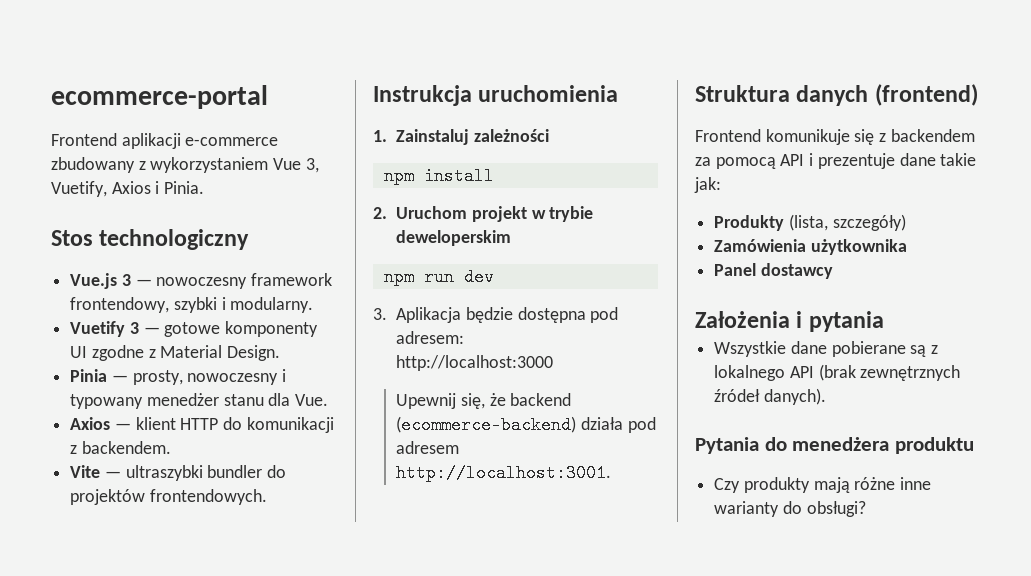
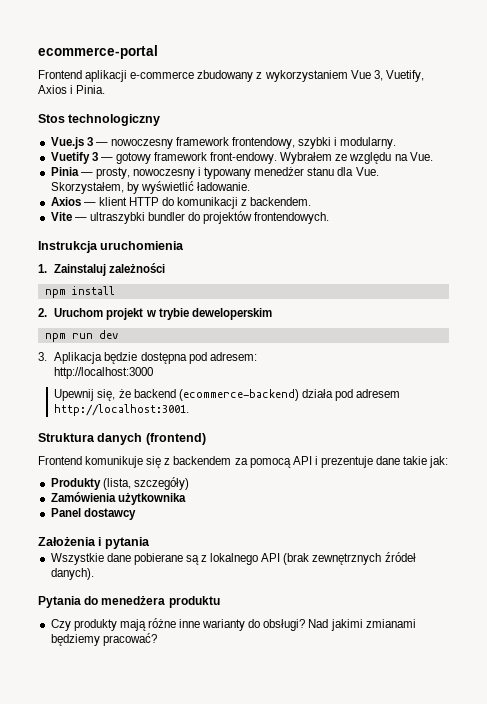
[164,321,319,337] [70,345,281,361] gotowe komponenty UI zgodne z Material Design. -> [115,152,433,164] gotowy framework front-endowy. Wybrałem ze względu na Vue.
(329, 400) none -> [50,181,250,194] Skorzystałem, by wyświetlić ładowanie.
(866, 509) none -> [308,619,416,631] [50,633,157,646] Nad jakimi zmianami będziemy pracować?

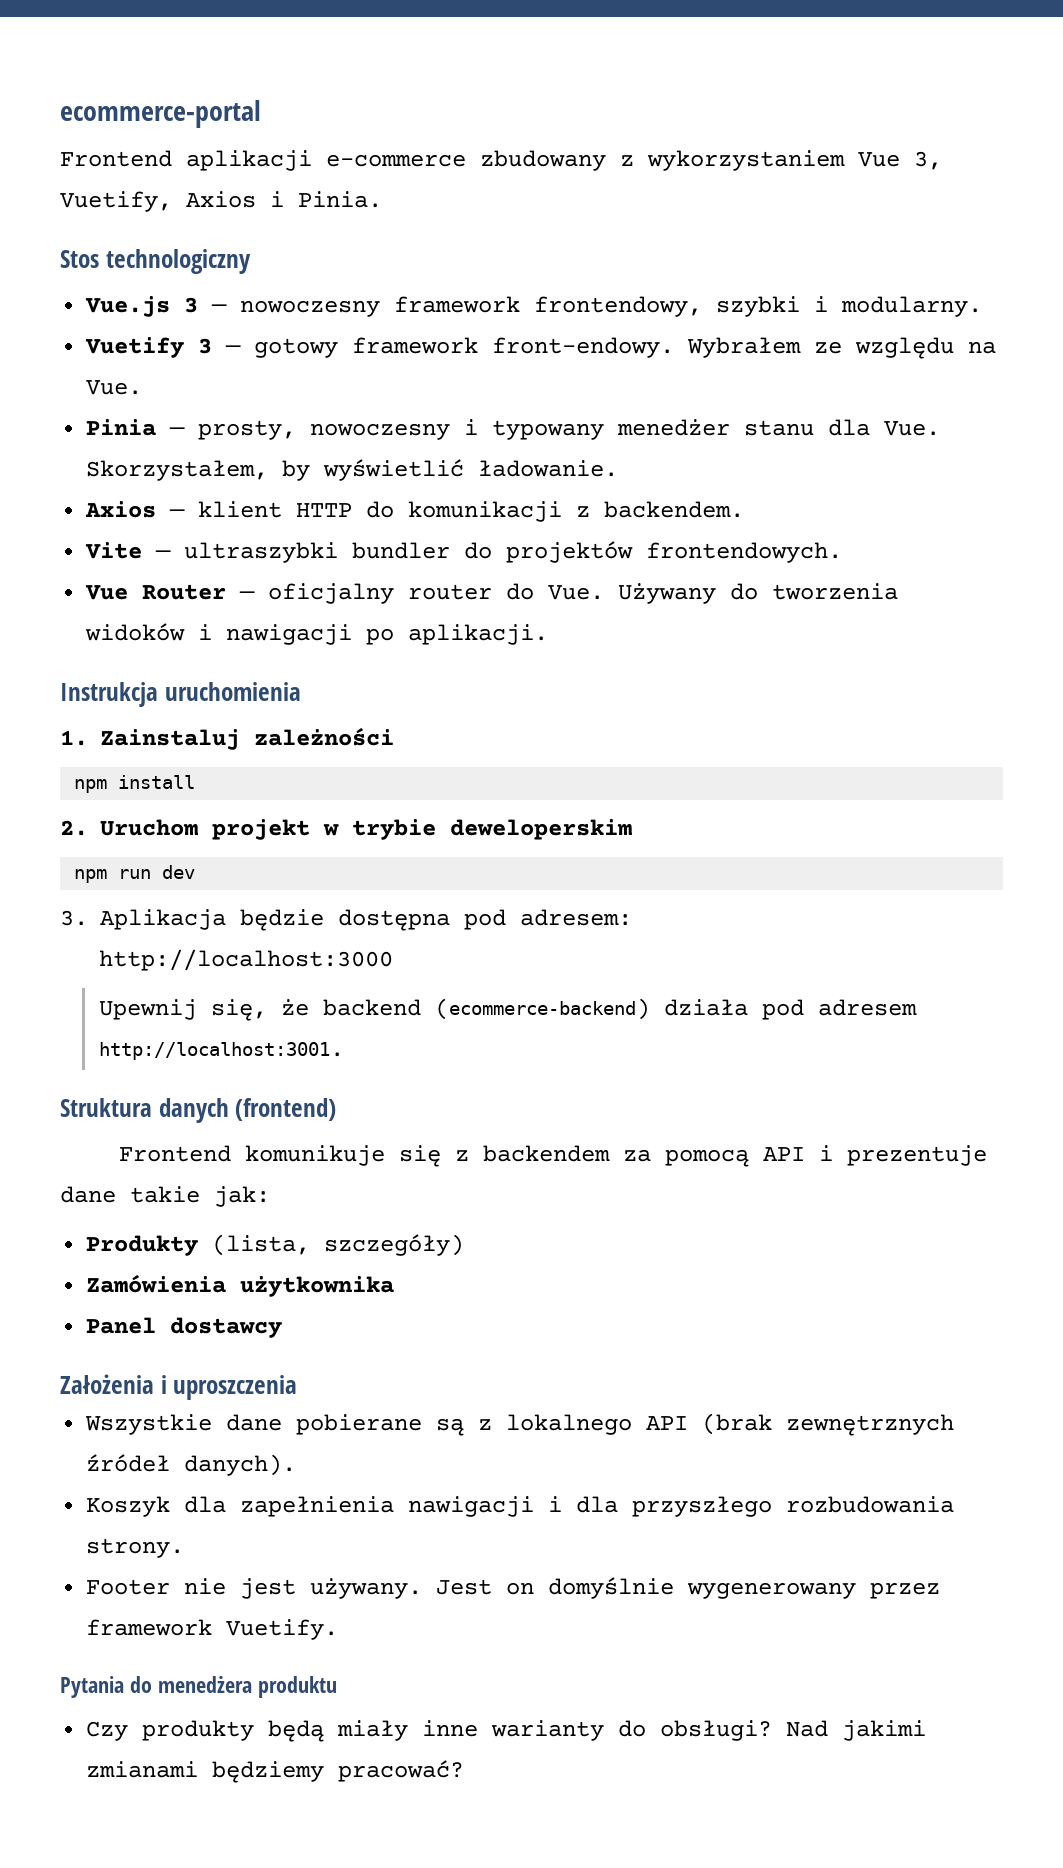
(330, 218) none -> [85,583,899,604] [85,623,549,645] // Vue Router — oficjalny router do Vue. Używany do tworzenia widoków i nawigacji po aplikacji.
[104,537,150,549] pytania -> [173,1375,298,1400] uproszczenia
(94, 574) none -> [86,1496,955,1517] [86,1538,185,1558] [86,1577,941,1599] [86,1619,339,1640] // Koszyk dla zapełnienia nawigacji i dla przyszłego rozbudowania strony. // Footer nie jest używany. Jest on domyślnie wygenerowany przez framework Vuetify.
[119,618,176,631] mają różne -> [268,1720,409,1742] będą miały

